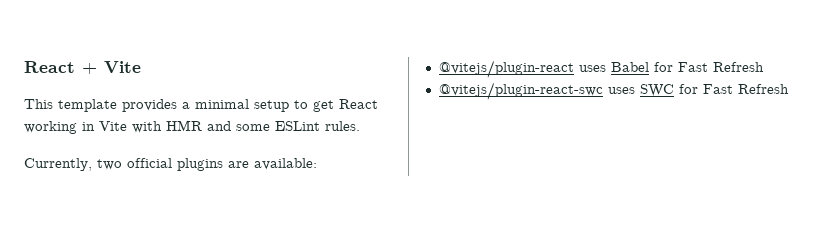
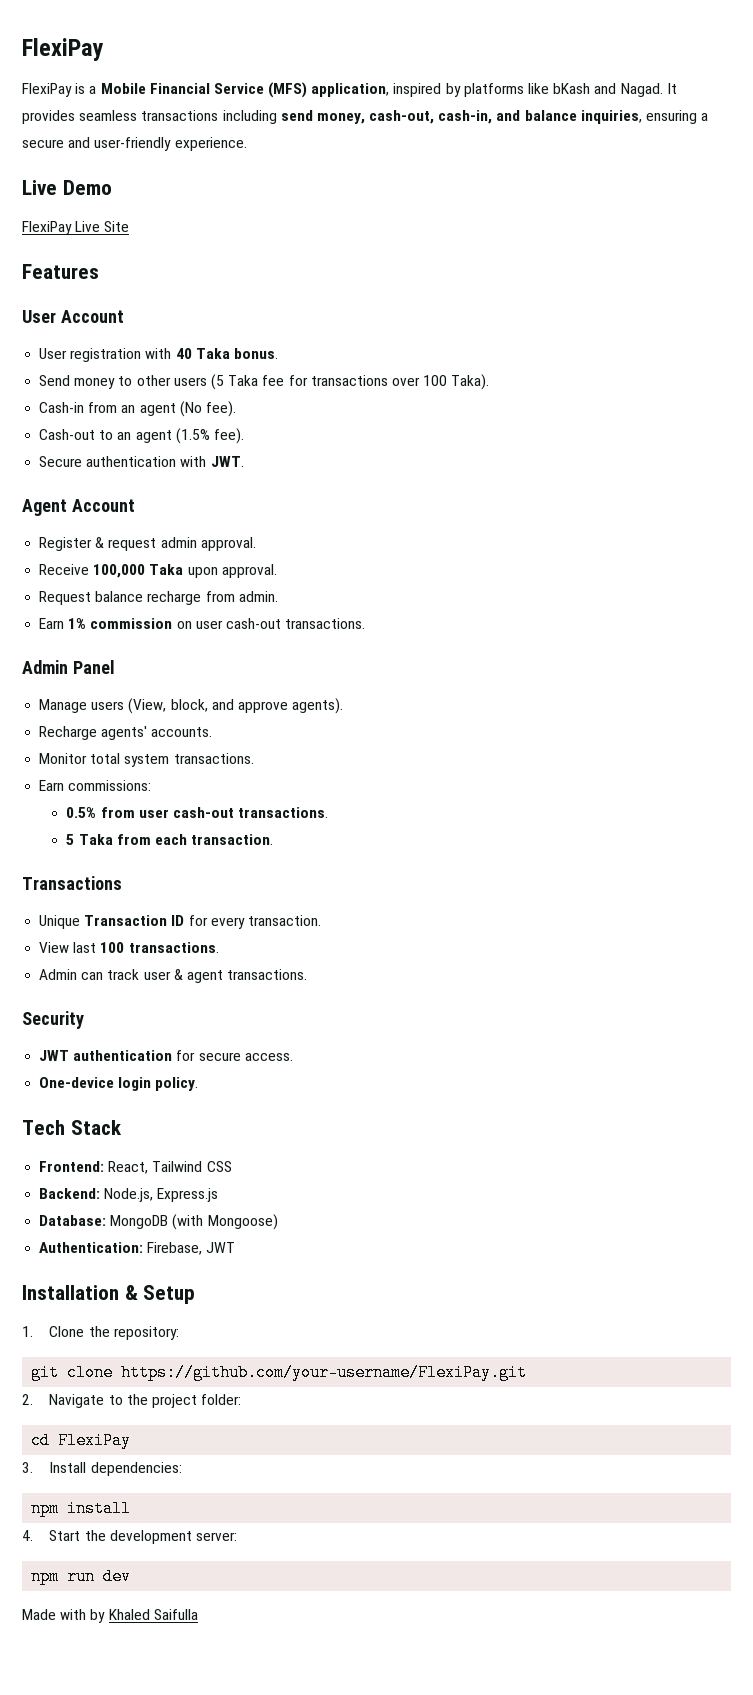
[24,61,141,74] [24,99,378,112] [24,120,360,134] [24,158,317,171] [438,60,764,78] [438,82,789,100] React + Vite // This template provides a minimal setup to get React working in Vite with HMR and some ESLint rules. // Currently, two official plugins are available: // @vitejs/plugin-react uses Babel for Fast Refresh // @vitejs/plugin-react-swc uses SWC for Fast Refresh -> [22,38,104,61] [22,82,677,98] [22,110,709,124] [22,137,247,151] [22,180,112,195] [22,221,130,235] [22,264,99,279] [22,310,124,323] [39,348,278,362] [39,374,490,390] [39,401,236,417] [39,428,244,444] [39,456,244,467] [22,499,135,516] [39,537,256,551] [39,564,277,578] [39,591,278,605] [39,618,366,629] [22,660,115,674] [39,698,344,714] [39,726,213,740] [39,753,254,767] [39,780,152,791] [66,807,329,818] [66,834,274,845] [22,876,122,890] [39,915,321,929] [39,942,219,953] [39,969,308,983] [22,1011,84,1029] [39,1050,293,1061] [39,1077,199,1091] [22,1120,122,1135] [39,1161,232,1174] [39,1188,219,1202] [39,1214,278,1230] [39,1242,236,1255] [22,1285,196,1304] [22,1326,179,1340] [31,1364,528,1381] [22,1394,242,1408] [31,1432,132,1449] [22,1462,182,1476] [31,1500,132,1517] [22,1530,237,1544] [31,1568,132,1585] [22,1609,198,1623] FlexiPay // FlexiPay is a Mobile Financial Service (MFS) application, inspired by platforms like bKash and Nagad. It provides seamless transactions including send money, cash-out, cash-in, and balance inquiries, ensuring a secure and user-friendly experience. // Live Demo // FlexiPay Live Site // Features // User Account // User registration with 40 Taka bonus. // Send money to other users (5 Taka fee for transactions over 100 Taka). // Cash-in from an agent (No fee). // Cash-out to an agent (1.5% fee). // Secure authentication with JWT. // Agent Account // Register & request admin approval. // Receive 100,000 Taka upon approval. // Request balance recharge from admin. // Earn 1% commission on user cash-out transactions. // Admin Panel // Manage users (View, block, and approve agents). // Recharge agents' accounts. // Monitor total system transactions. // Earn commissions: // 0.5% from user cash-out transactions. // 5 Taka from each transaction. // Transactions // Unique Transaction ID for every transaction. // View last 100 transactions. // Admin can track user & agent transactions. // Security // JWT authentication for secure access. // One-device login policy. // Tech Stack // Frontend: React, Tailwind CSS // Backend: Node.js, Express.js // Database: MongoDB (with Mongoose) // Authentication: Firebase, JWT // Installation & Setup // 1. Clone the repository: // git clone https://github.com/your-username/FlexiPay.git // 2. Navigate to the project folder: // cd FlexiPay // 3. Install dependencies: // npm install // 4. Start the development server: // npm run dev // Made with by Khaled Saifulla

